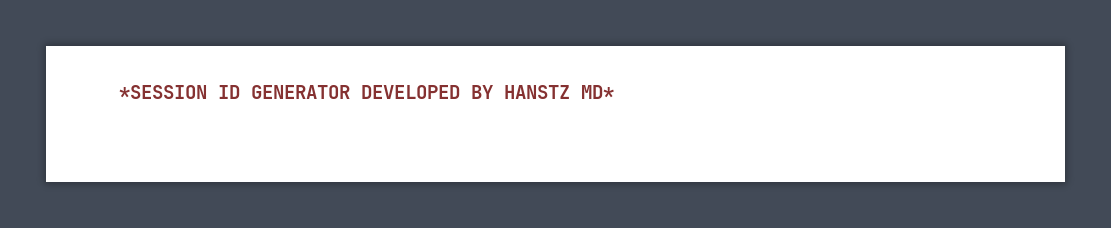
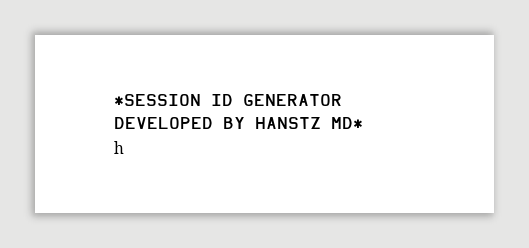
(614, 92) none -> [114,141,124,154] // h

